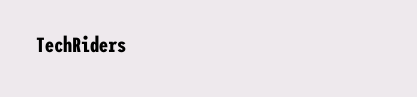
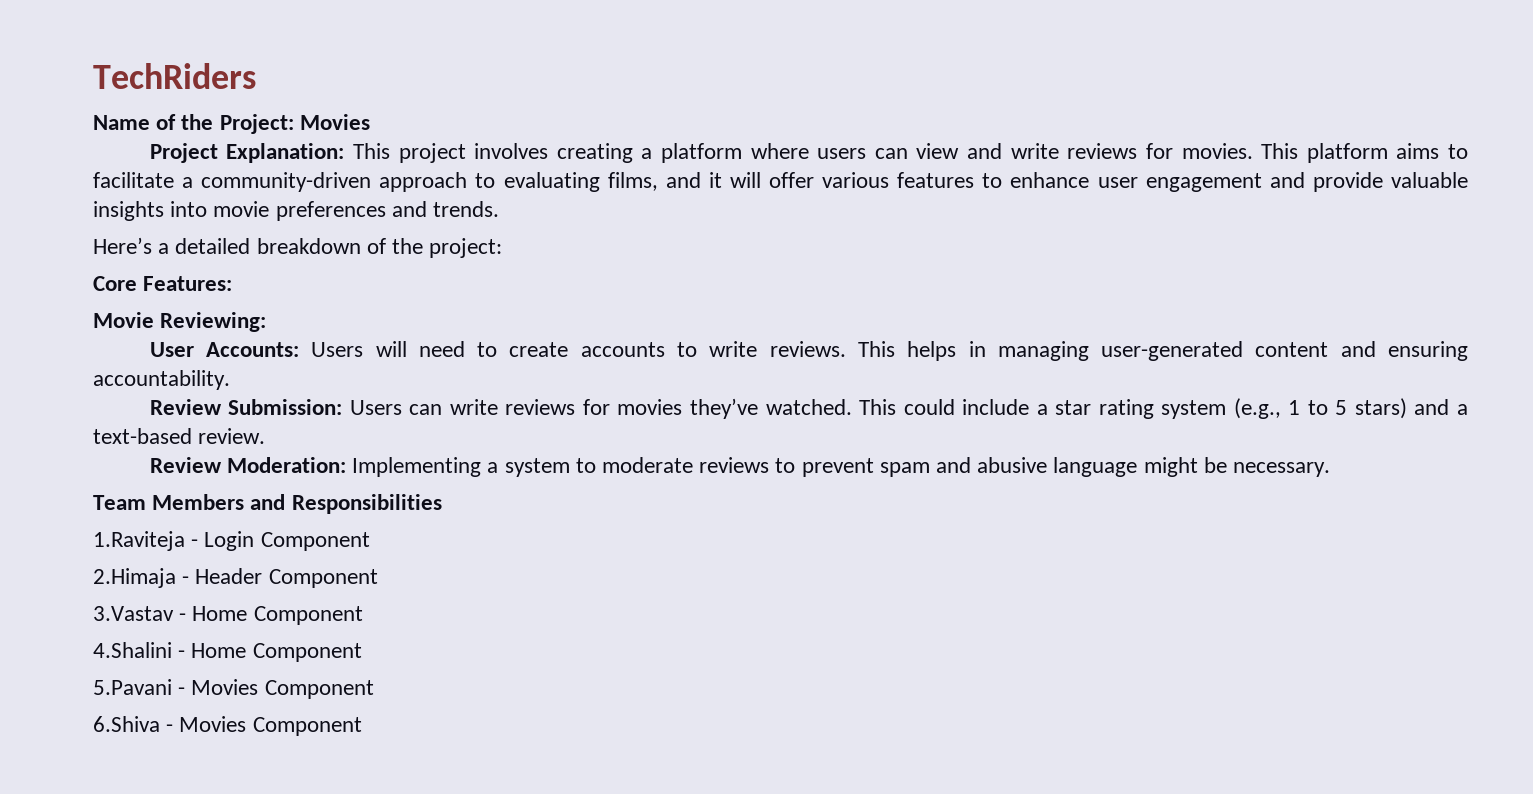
(126, 44) none -> [93,114,370,134] [149,143,1468,163] [93,172,1468,192] [93,201,500,221] [93,237,503,258] [93,276,233,291] [93,312,267,332] [149,341,1468,361] [93,370,230,390] [149,398,1469,419] [93,428,266,444] [149,457,1331,477] [93,494,442,514] [93,531,370,551] [93,568,378,588] [93,606,363,625] [93,642,362,662] [93,679,374,699] [93,716,362,736] // Name of the Project: Movies // Project Explanation: This project involves creating a platform where users can view and write reviews for movies. This platform aims to facilitate a community-driven approach to evaluating films, and it will offer various features to enhance user engagement and provide valuable insights into movie preferences and trends. // Here’s a detailed breakdown of the project: // Core Features: // Movie Reviewing: // User Accounts: Users will need to create accounts to write reviews. This helps in managing user-generated content and ensuring accountability. // Review Submission: Users can write reviews for movies they’ve watched. This could include a star rating system (e.g., 1 to 5 stars) and a text-based review. // Review Moderation: Implementing a system to moderate reviews to prevent spam and abusive language might be necessary. // Team Members and Responsibilities // 1.Raviteja - Login Component // 2.Himaja - Header Component // 3.Vastav - Home Component // 4.Shalini - Home Component // 5.Pavani - Movies Component // 6.Shiva - Movies Component

